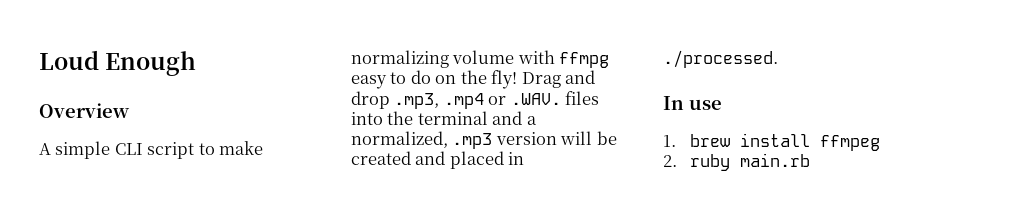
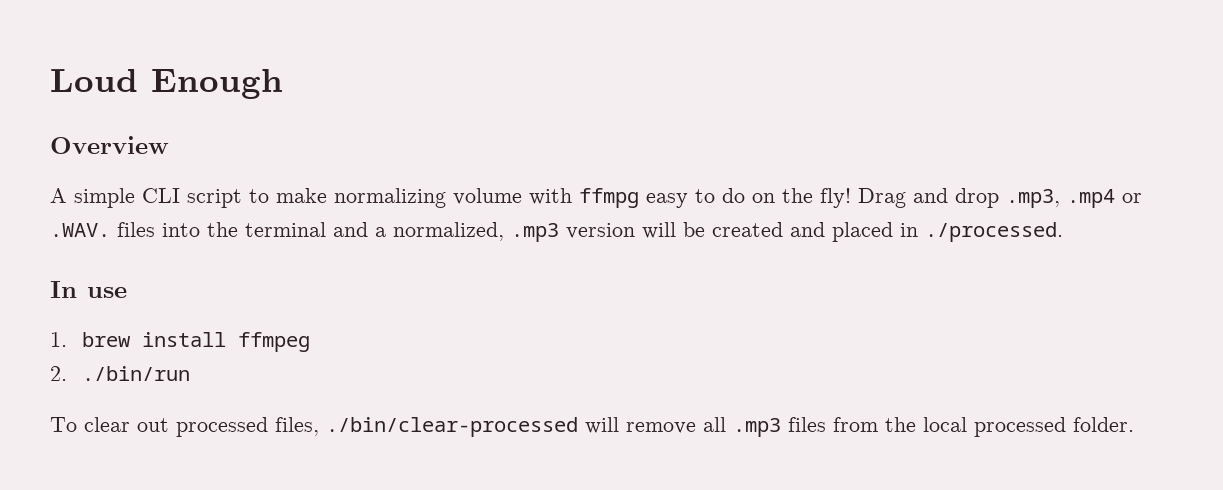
[690,153,811,171] ruby main.rb -> [82,366,191,381] [50,417,1134,437] ./bin/run // To clear out processed files, ./bin/clear-processed will remove all .mp3 files from the local processed folder.

